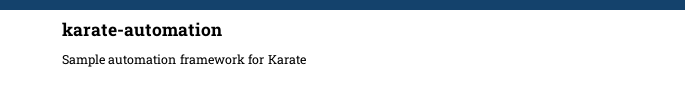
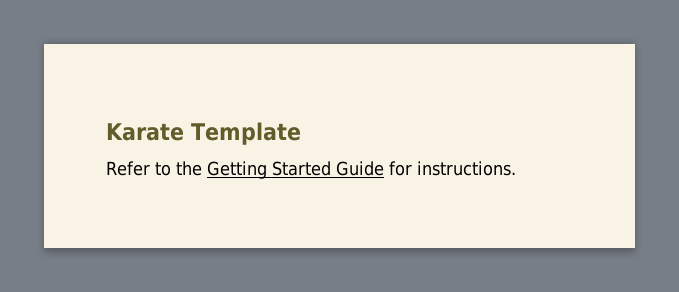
[62,22,222,37] [62,54,306,67] karate-automation // Sample automation framework for Karate -> [106,122,301,145] [106,161,516,179] Karate Template // Refer to the Getting Started Guide for instructions.

